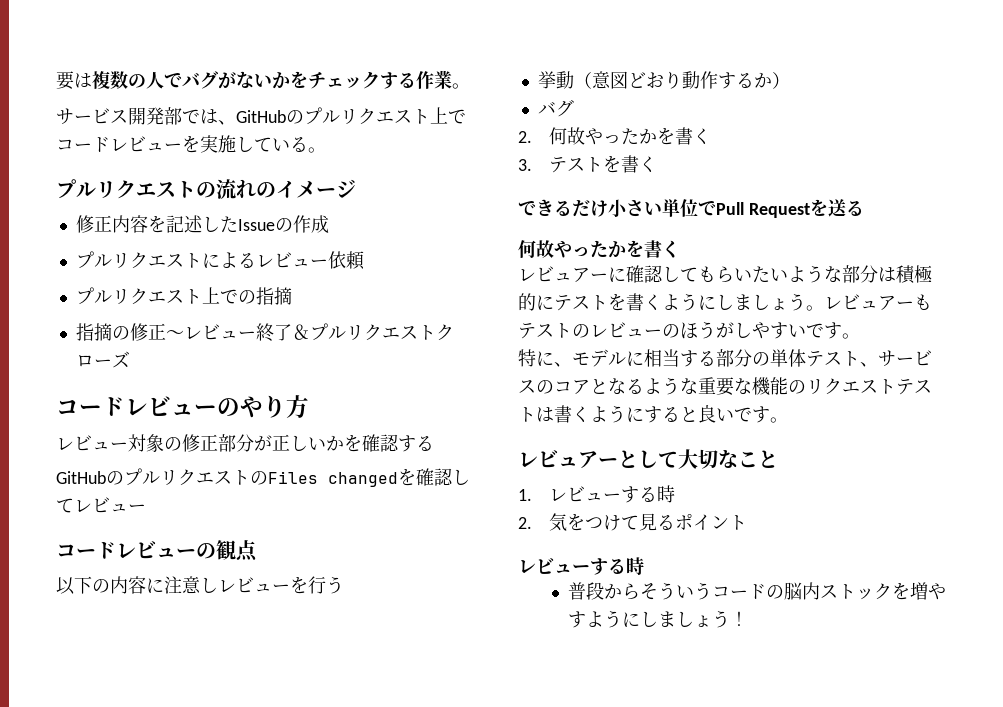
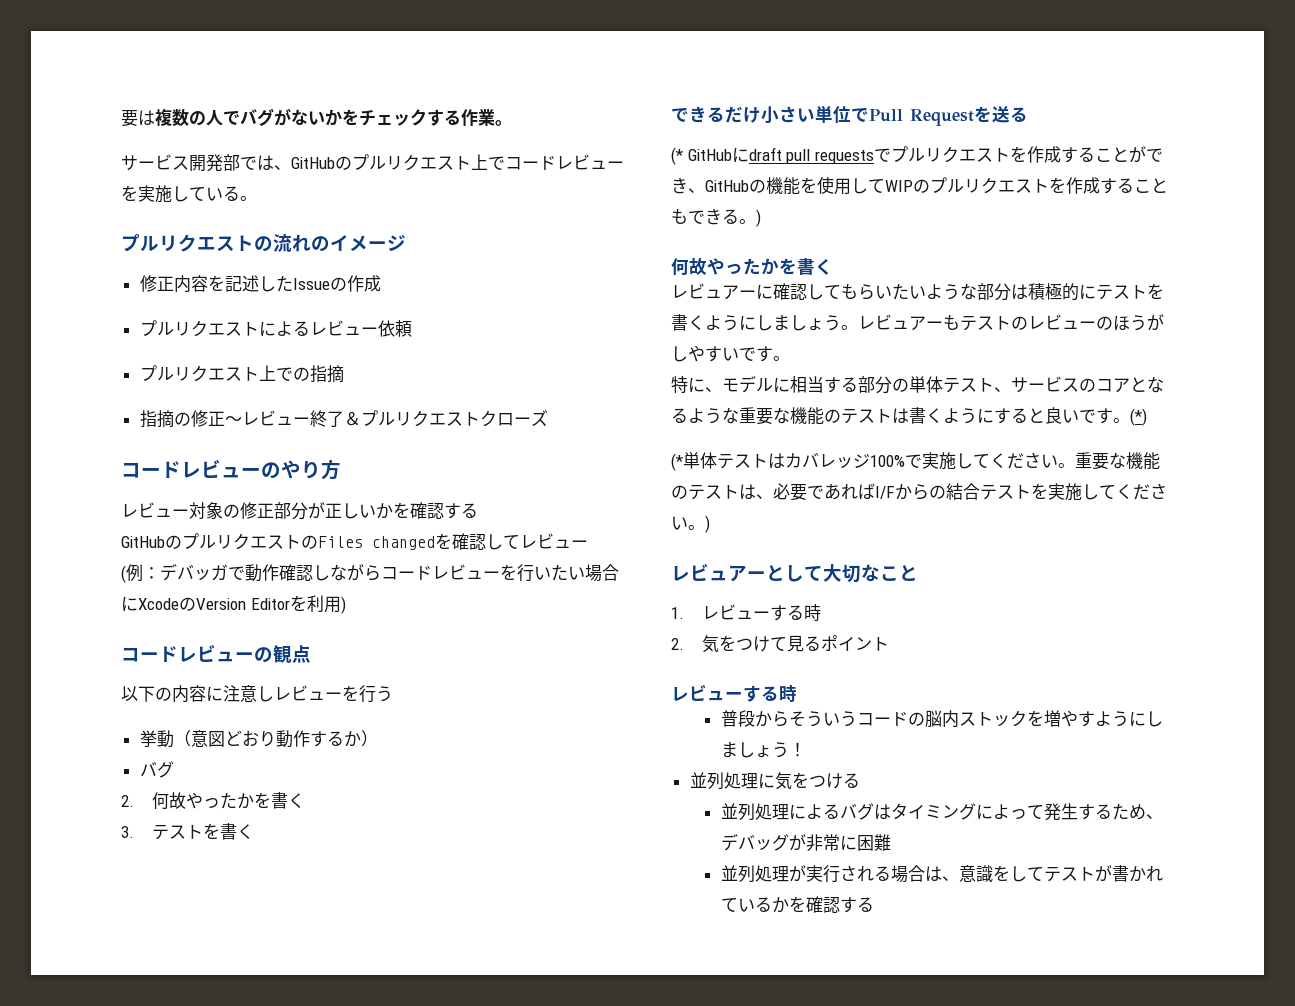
(146, 508) none -> [121,563,619,583] [121,595,346,614] // (例：デバッガで動作確認しながらコードレビューを行いたい場合にXcodeのVersion Editorを利用)
(864, 208) none -> [671,146,1163,165] [671,176,1168,195] [671,208,761,227] // (* GitHubにdraft pull requestsでプルリクエストを作成することができ、GitHubの機能を使用してWIPのプルリクエストを作成することもできる。)
[806,378,896,395] リクエスト -> (841, 416) none
(788, 420) none -> [1130,408,1147,426] [671,452,1160,471] [671,483,1167,501] [671,515,710,533] (*) // (*単体テストはカバレッジ100%で実施してください。重要な機能のテストは、必要であればI/Fからの結合テストを実施してください。)
(749, 618) none -> [689,772,860,790] [720,803,1163,821] [720,833,891,851] [720,865,1163,883] [720,896,874,913] // 並列処理に気をつける // 並列処理によるバグはタイミングによって発生するため、デバッグが非常に困難 // 並列処理が実行される場合は、意識をしてテストが書かれているかを確認する

